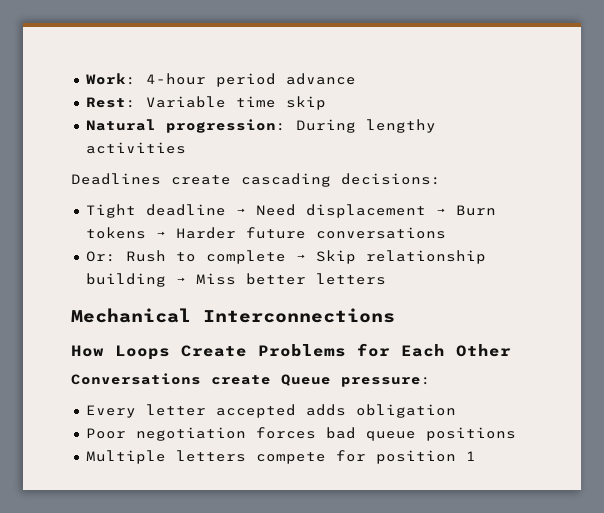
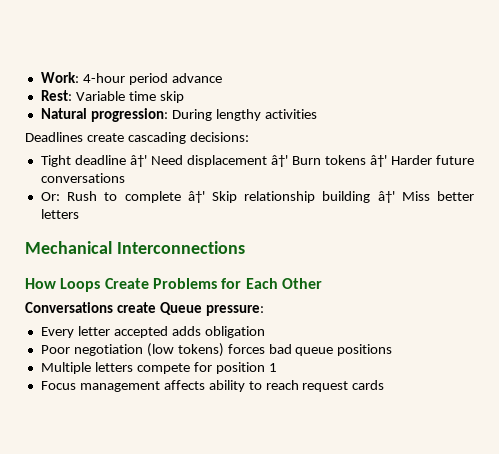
[235,208,246,215] → -> [129,155,147,167] â†'
[435,208,446,215] → -> [270,155,288,167] â†'
[155,231,166,238] → -> [369,155,387,167] â†'
[295,254,306,261] → -> [187,191,205,203] â†'
[175,277,186,284] → -> [377,191,395,203] â†'
(246, 434) none -> [146,343,224,357] (low tokens)
(476, 456) none -> [40,380,385,392] // Focus management affects ability to reach request cards

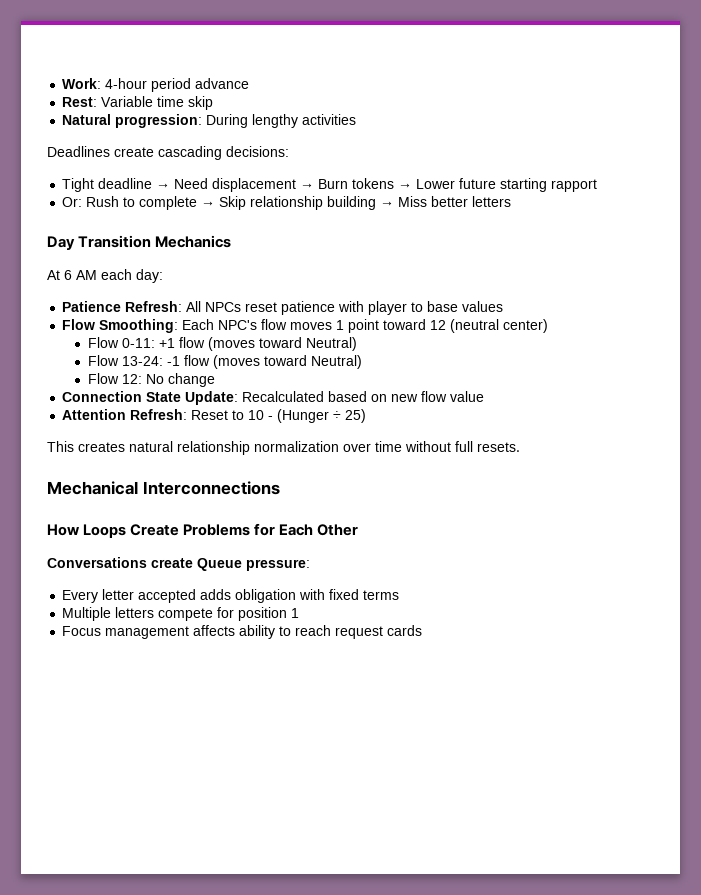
[129,155,147,167] â†' -> [156,183,171,189] →
[270,155,288,167] â†' -> [300,183,315,189] →
[369,155,474,167] [40,173,125,183] â†' Harder future conversations -> [398,178,598,192] → Lower future starting rapport
[187,191,205,203] â†' -> [201,201,216,207] →
[377,191,395,203] â†' -> [380,201,395,207] →
(79, 214) none -> [47,235,232,250] [47,269,163,283] [62,301,504,315] [62,319,549,333] [87,337,357,351] [87,355,362,369] [87,373,215,387] [62,391,485,405] [62,409,367,423] [47,441,520,455] // Day Transition Mechanics // At 6 AM each day: // Patience Refresh: All NPCs reset patience with player to base values // Flow Smoothing: Each NPC's flow moves 1 point toward 12 (neutral center) // Flow 0-11: +1 flow (moves toward Neutral) // Flow 13-24: -1 flow (moves toward Neutral) // Flow 12: No change // Connection State Update: Recalculated based on new flow value // Attention Refresh: Reset to 10 - (Hunger ÷ 25) // This creates natural relationship normalization over time without full resets.
[40,343,393,357] // Poor negotiation (low tokens) forces bad queue positions -> [299,589,400,600] with fixed terms

